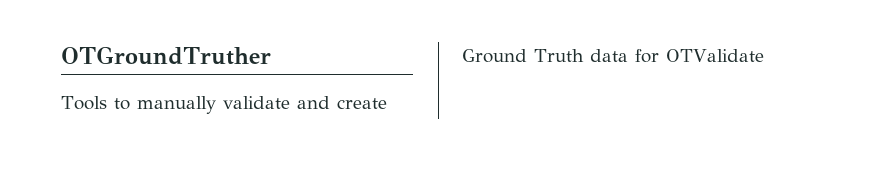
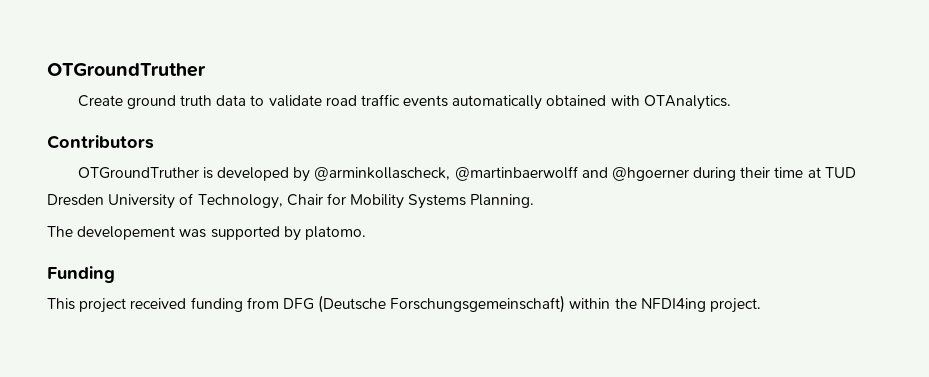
[61,96,387,114] [462,49,764,63] Tools to manually validate and create Ground Truth data for OTValidate -> [77,94,731,110] [47,135,154,149] [77,166,856,182] [47,193,535,209] [47,226,366,241] [47,266,115,283] [47,295,762,313] Create ground truth data to validate road traffic events automatically obtained with OTAnalytics. // Contributors // OTGroundTruther is developed by @arminkollascheck, @martinbaerwolff and @hgoerner during their time at TUD Dresden University of Technology, Chair for Mobility Systems Planning. // The developement was supported by platomo. // Funding // This project received funding from DFG (Deutsche Forschungsgemeinschaft) within the NFDI4ing project.

